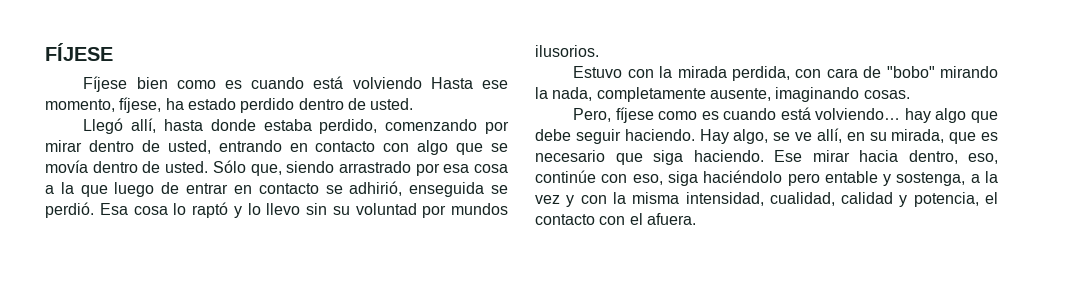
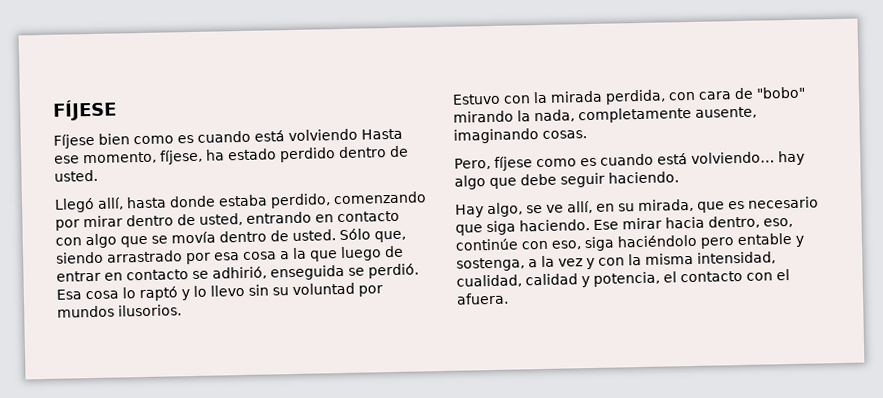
(695, 135) none -> (679, 177) //

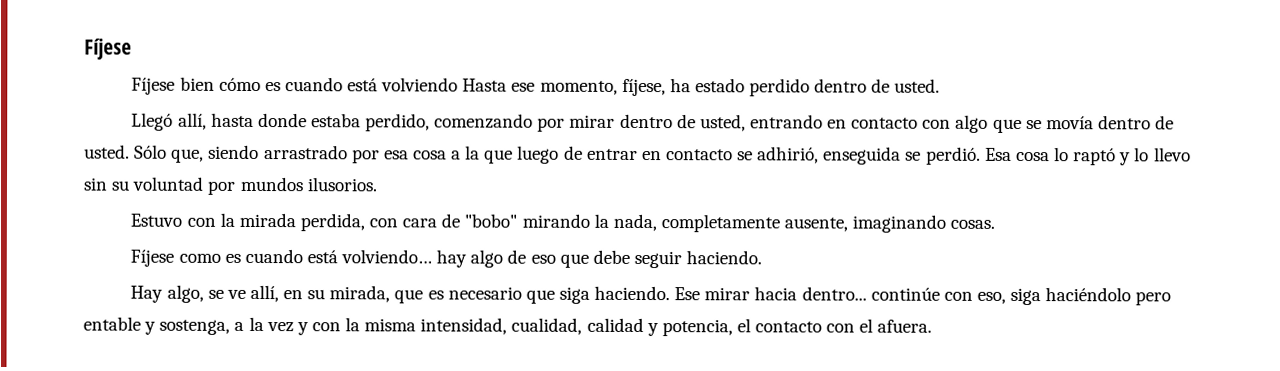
[52,99,117,121] FÍJESE -> [84,38,132,60] Fíjese
[133,135,174,145] como -> [218,77,261,92] cómo
[454,156,533,171] Pero, fíjese -> [130,249,175,267] Fíjese
(486, 182) none -> [507,249,556,264] de eso
[708,215,793,229] dentro, eso, -> [801,286,867,301] dentro...

